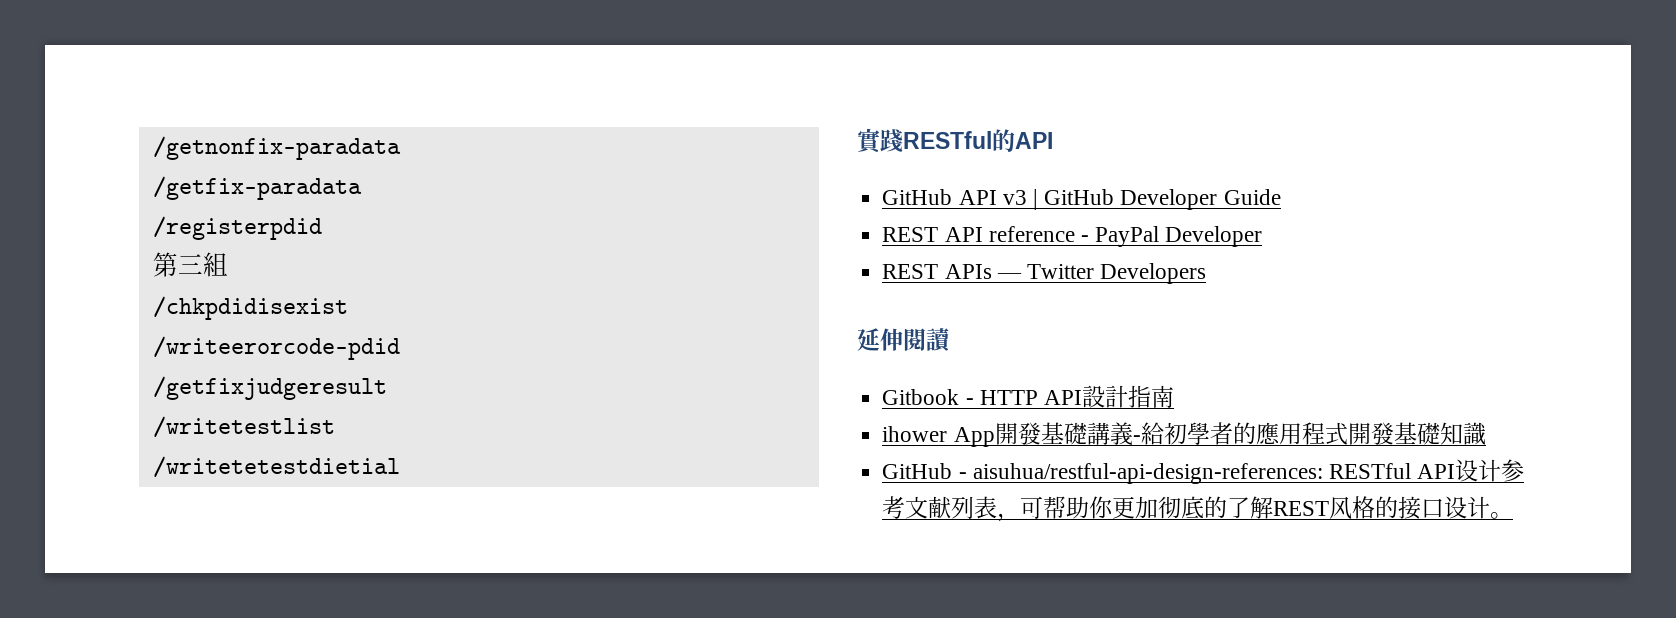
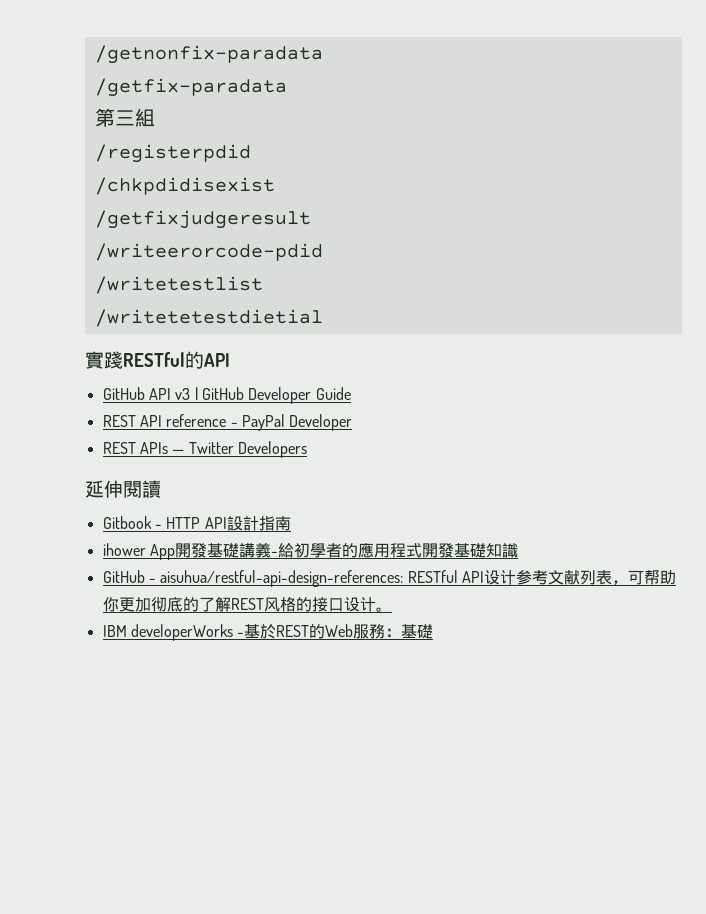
[152,216,322,240] // /registerpdid -> (287, 87) none
(228, 264) none -> [94,144,251,163] // /registerpdid
(348, 308) none -> [94,210,311,229] // /getfixjudgeresult
[152,376,387,400] // /getfixjudgeresult -> (323, 252) none
(1514, 515) none -> [102,624,434,641] // IBM developerWorks -基於REST的Web服務：基礎

